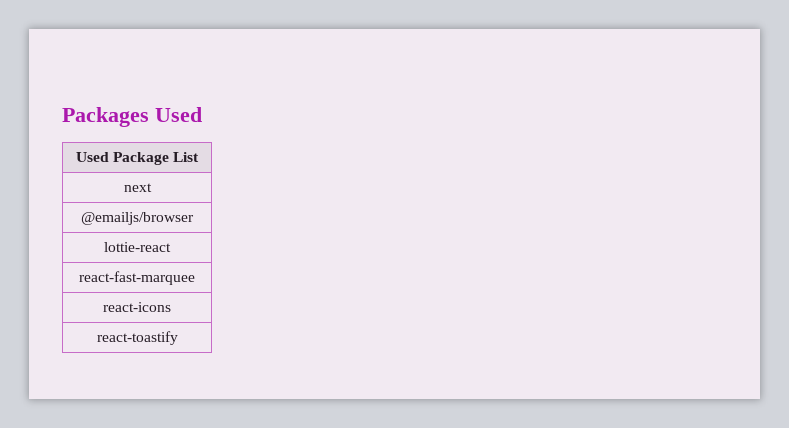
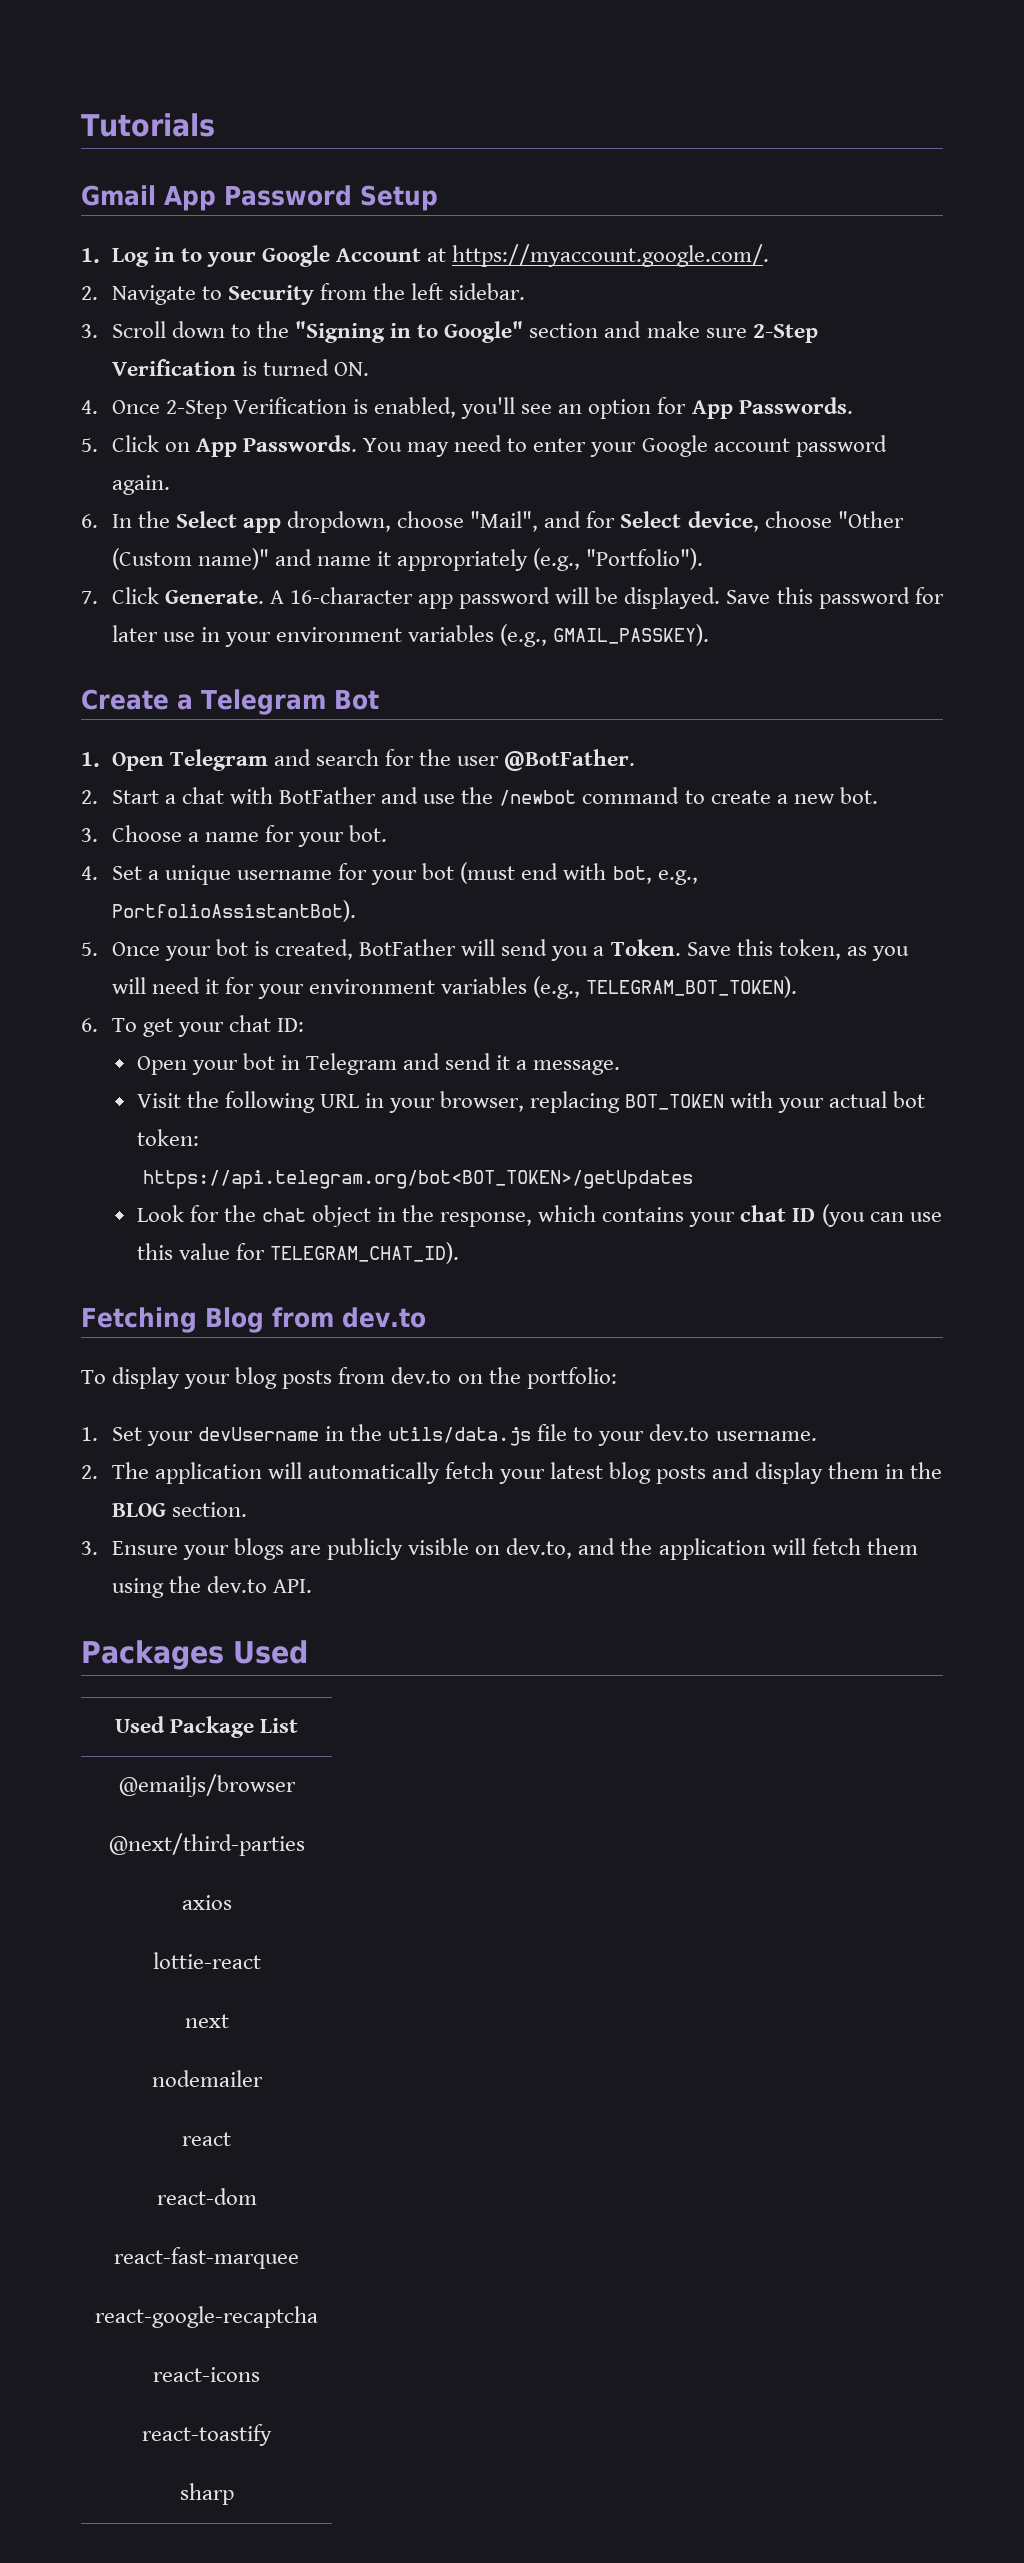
(62, 117) none -> [81,113,215,137] [81,185,438,211] [81,244,770,267] [81,283,526,305] [81,321,818,343] [111,359,370,376] [81,397,853,419] [81,435,887,457] [111,475,170,495] [81,511,904,533] [111,548,704,571] [81,587,944,609] [111,624,710,647] [81,689,379,715] [81,749,636,771] [81,787,878,806] [81,825,388,847] [81,862,698,885] [111,900,356,922] [81,939,909,961] [111,976,798,999] [81,1015,305,1037] [136,1053,621,1075] [136,1091,926,1113] [136,1129,199,1146] [142,1170,693,1189] [136,1204,942,1227] [136,1242,459,1264] [81,1307,426,1333] [81,1367,617,1389] [81,1424,817,1446] [81,1462,942,1484] [111,1502,247,1517] [81,1538,918,1560] [111,1576,313,1598] Tutorials // Gmail App Password Setup // 1. Log in to your Google Account at https://myaccount.google.com/. // 2. Navigate to Security from the left sidebar. // 3. Scroll down to the "Signing in to Google" section and make sure 2-Step Verification is turned ON. // 4. Once 2-Step Verification is enabled, you'll see an option for App Passwords. // 5. Click on App Passwords. You may need to enter your Google account password again. // 6. In the Select app dropdown, choose "Mail", and for Select device, choose "Other (Custom name)" and name it appropriately (e.g., "Portfolio"). // 7. Click Generate. A 16-character app password will be displayed. Save this password for later use in your environment variables (e.g., GMAIL_PASSKEY). // Create a Telegram Bot // 1. Open Telegram and search for the user @BotFather. // 2. Start a chat with BotFather and use the /newbot command to create a new bot. // 3. Choose a name for your bot. // 4. Set a unique username for your bot (must end with bot, e.g., PortfolioAssistantBot). // 5. Once your bot is created, BotFather will send you a Token. Save this token, as you will need it for your environment variables (e.g., TELEGRAM_BOT_TOKEN). // 6. To get your chat ID: // Open your bot in Telegram and send it a message. // Visit the following URL in your browser, replacing BOT_TOKEN with your actual bot token: // https://api.telegram.org/bot<BOT_TOKEN>/getUpdates // Look for the chat object in the response, which contains your chat ID (you can use this value for TELEGRAM_CHAT_ID). // Fetching Blog from dev.to // To display your blog posts from dev.to on the portfolio: // 1. Set your devUsername in the utils/data.js file to your dev.to username. // 2. The application will automatically fetch your latest blog posts and display them in the BLOG section. // 3. Ensure your blogs are publicly visible on dev.to, and the application will fetch them using the dev.to API. //
[123,183,152,192] [81,212,194,225] [104,242,171,252] next // @emailjs/browser // lottie-react -> [118,1774,296,1797] [108,1833,305,1856] [181,1895,232,1910] [152,1952,261,1969] [184,2014,229,2028] [151,2070,263,2087] [182,2132,231,2146] [156,2188,257,2205] @emailjs/browser // @next/third-parties // axios // lottie-react // next // nodemailer // react // react-dom
(195, 278) none -> [95,2306,318,2328] // react-google-recaptcha
(178, 338) none -> [179,2483,234,2505] // sharp

